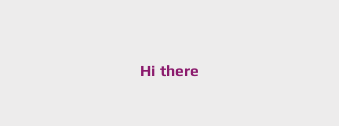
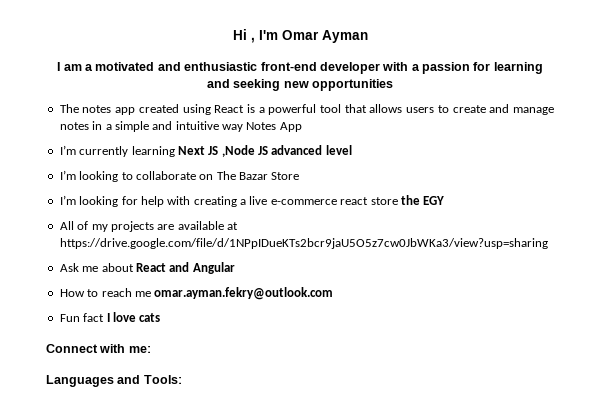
[159,65,199,77] there -> [250,30,368,43] [57,62,543,74] [206,79,394,91] [59,104,554,115] [59,121,302,132] [59,145,352,157] [59,170,300,182] [59,195,445,207] [59,221,238,232] [59,238,548,249] [59,262,235,274] [59,287,334,300] [59,312,161,322] [46,344,151,353] [46,375,182,387] , I'm Omar Ayman // I am a motivated and enthusiastic front-end developer with a passion for learning and seeking new opportunities // The notes app created using React is a powerful tool that allows users to create and manage notes in a simple and intuitive way Notes App // I’m currently learning Next JS ,Node JS advanced level // I’m looking to collaborate on The Bazar Store // I’m looking for help with creating a live e-commerce react store the EGY // All of my projects are available at https://drive.google.com/file/d/1NPpIDueKTs2bcr9jaU5O5z7cw0JbWKa3/view?usp=sharing // Ask me about React and Angular // How to reach me omar.ayman.fekry@outlook.com // Fun fact I love cats // Connect with me: // Languages and Tools:

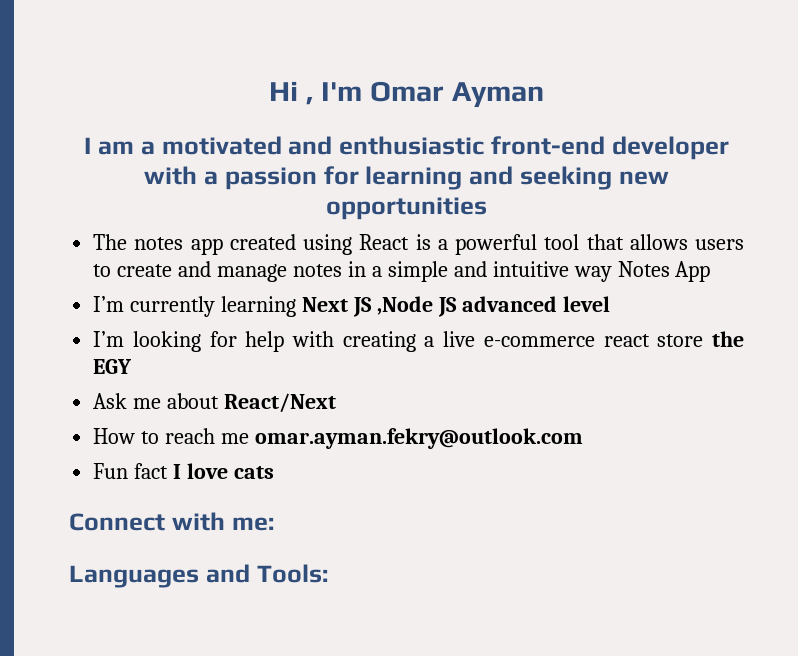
[59,170,300,182] // I’m looking to collaborate on The Bazar Store -> (610, 304) none
[59,221,238,232] [59,238,548,249] // All of my projects are available at https://drive.google.com/file/d/1NPpIDueKTs2bcr9jaU5O5z7cw0JbWKa3/view?usp=sharing -> (133, 366) none
[135,262,235,274] React and Angular -> [224,393,337,413] React/Next

